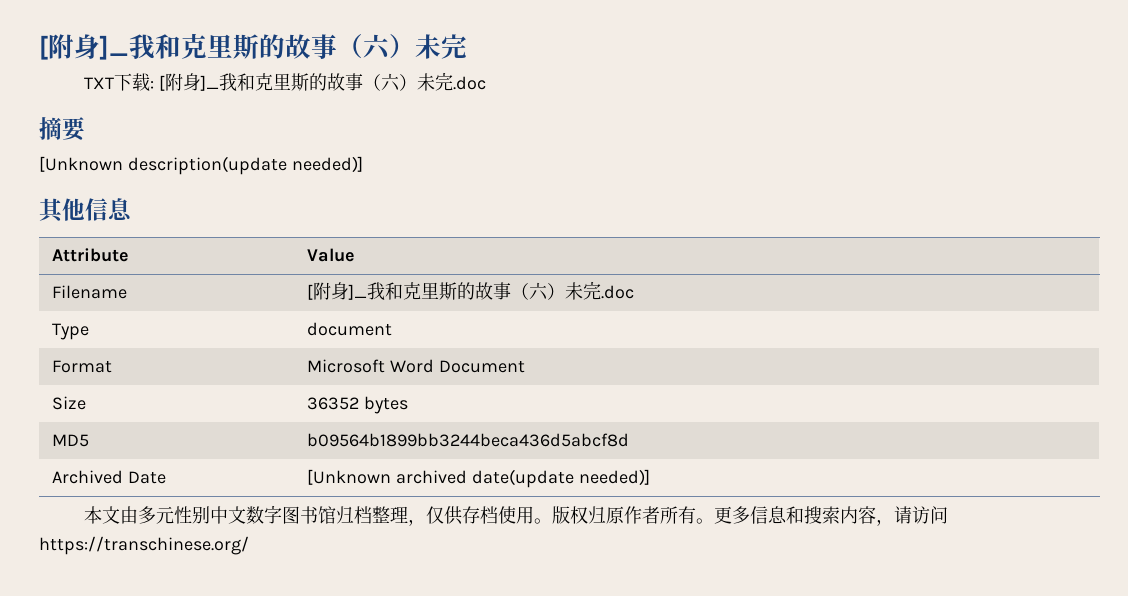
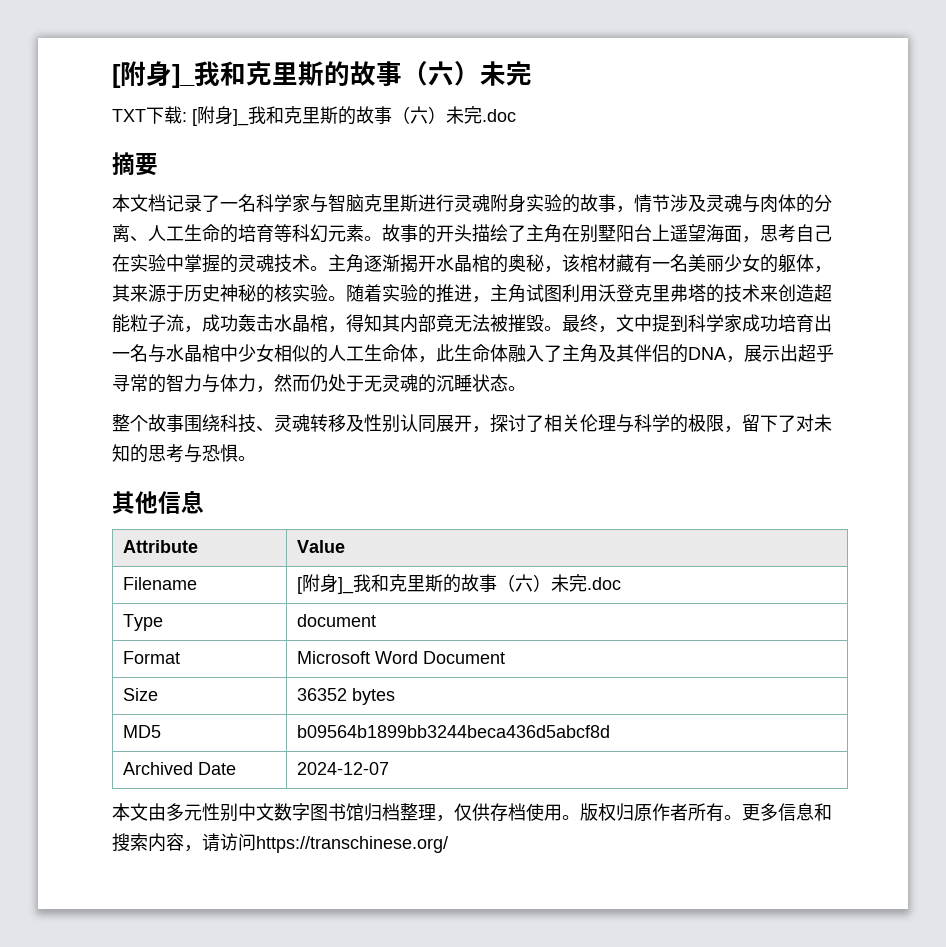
[39,156,363,175] [Unknown description(update needed)] -> [112,194,832,213] [112,224,832,243] [112,254,832,273] [112,284,832,303] [112,314,832,333] [112,344,834,363] [112,374,526,393] [112,414,832,433] [112,444,256,463] 本文档记录了一名科学家与智脑克里斯进行灵魂附身实验的故事，情节涉及灵魂与肉体的分离、人工生命的培育等科幻元素。故事的开头描绘了主角在别墅阳台上遥望海面，思考自己在实验中掌握的灵魂技术。主角逐渐揭开水晶棺的奥秘，该棺材藏有一名美丽少女的躯体，其来源于历史神秘的核实验。随着实验的推进，主角试图利用沃登克里弗塔的技术来创造超能粒子流，成功轰击水晶棺，得知其内部竟无法被摧毁。最终，文中提到科学家成功培育出一名与水晶棺中少女相似的人工生命体，此生命体融入了主角及其伴侣的DNA，展示出超乎寻常的智力与体力，然而仍处于无灵魂的沉睡状态。 // 整个故事围绕科技、灵魂转移及性别认同展开，探讨了相关伦理与科学的极限，留下了对未知的思考与恐惧。
[307,469,650,488] [Unknown archived date(update needed)] -> [296,762,389,775] 2024-12-07

